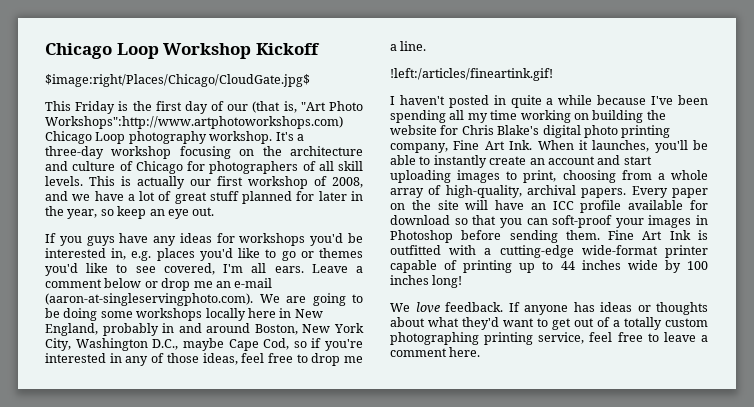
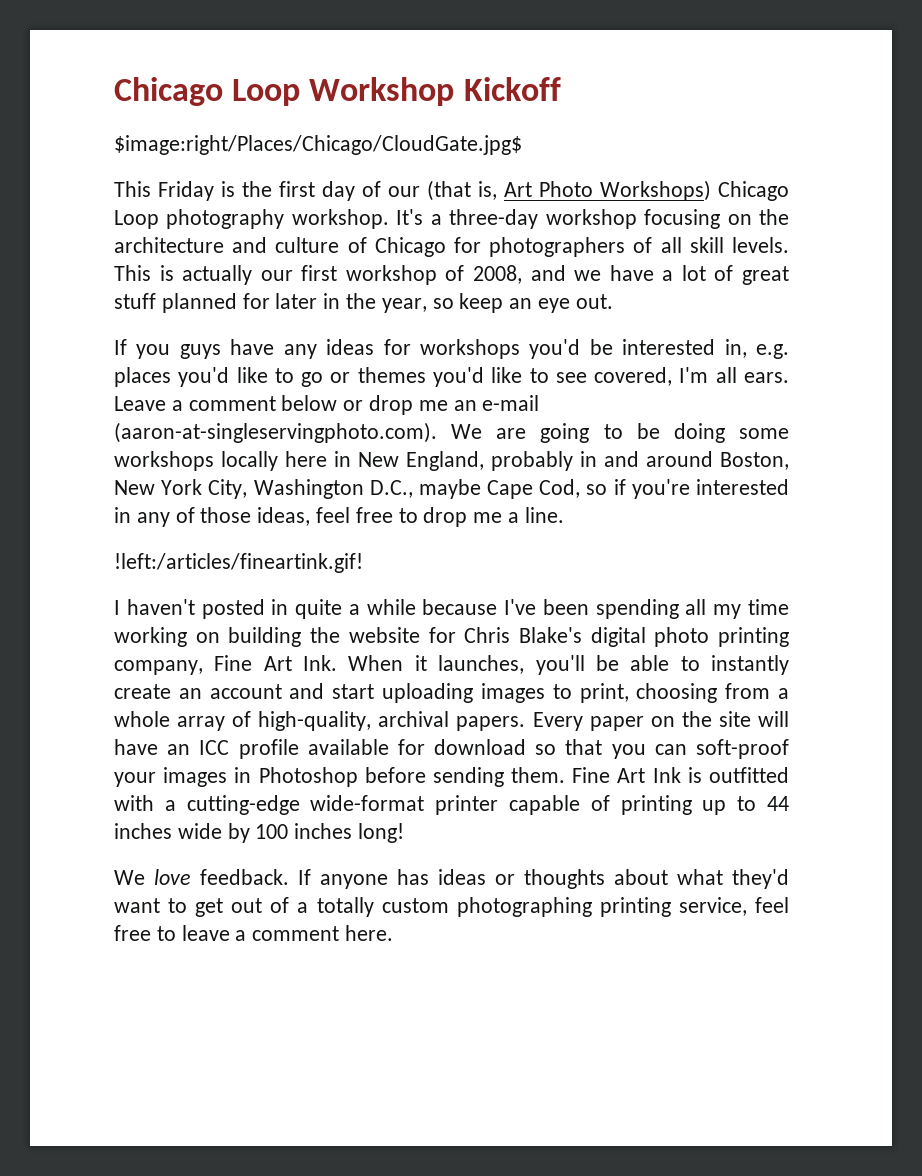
[300,101,364,111] [45,116,343,129] "Art Photo Workshops":http://www.artphotoworkshops.com) -> [504,180,711,201] Art Photo Workshops)

